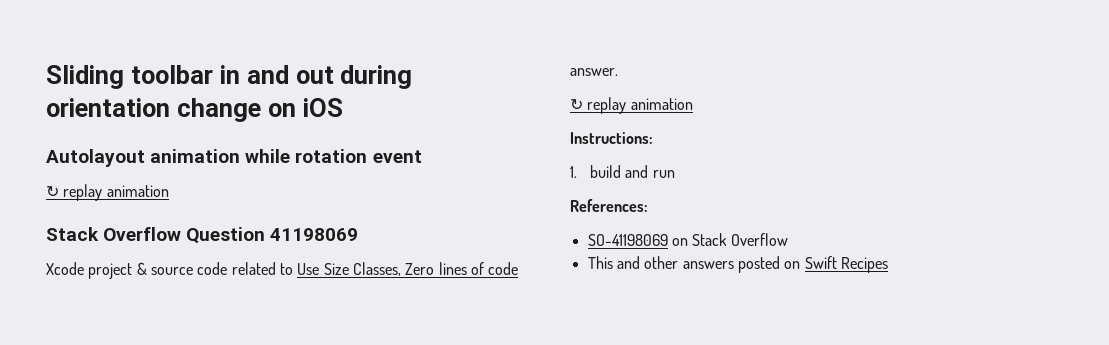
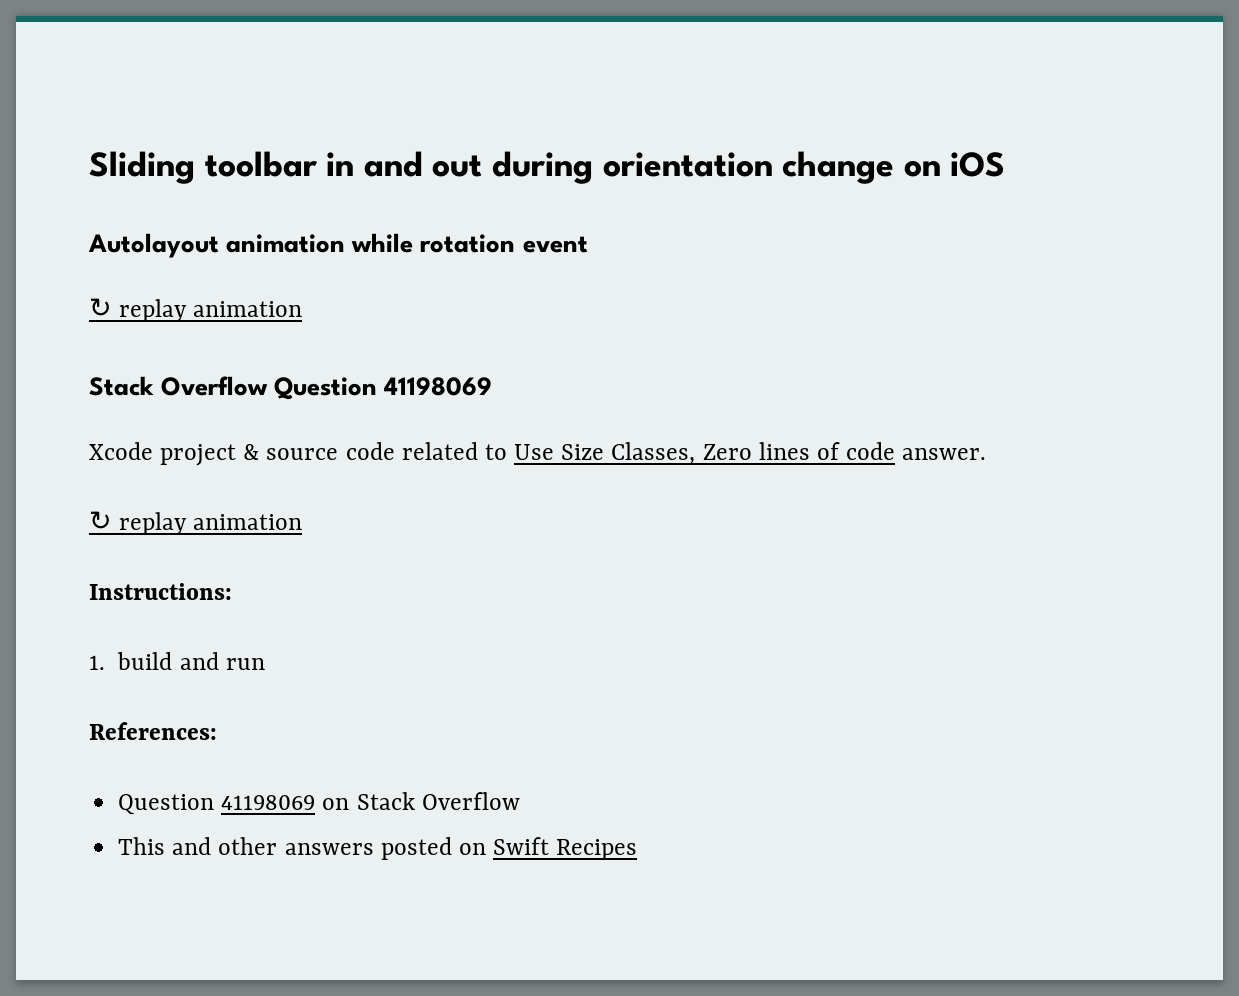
[587,234,668,246] SO-41198069 -> [118,794,316,815] Question 41198069

